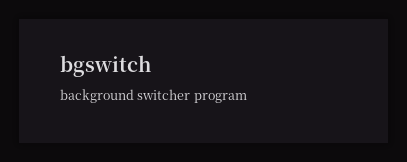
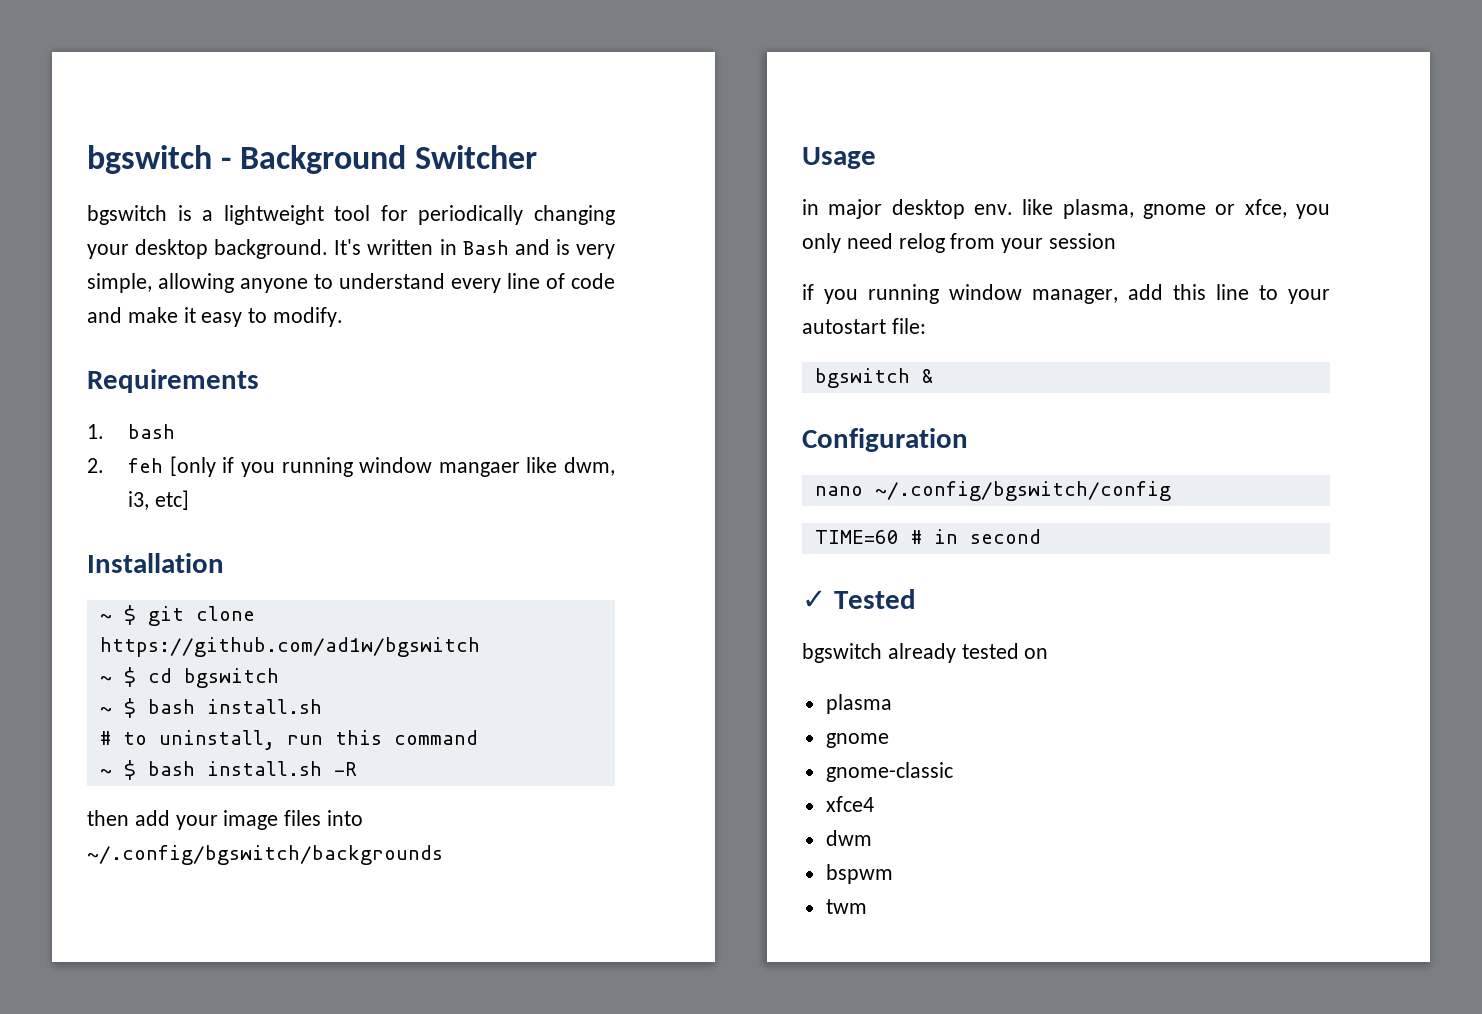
[60,55,151,77] [60,89,247,103] bgswitch // background switcher program -> [87,145,538,174] [87,205,615,225] [87,239,615,259] [87,273,615,293] [87,307,344,327] [87,369,259,393] [87,424,176,439] [87,456,615,477] [128,490,189,510] [87,553,224,573] [99,605,255,626] [99,637,480,657] [99,667,279,688] [99,698,322,718] [99,730,478,750] [99,760,357,780] [87,810,364,830] [87,845,443,865] [802,147,876,169] [802,199,1330,219] [802,233,1117,253] [802,284,1330,304] [802,318,926,334] [814,368,933,388] [802,428,968,452] [814,481,1171,501] [814,529,1041,544] [802,589,916,609] [802,643,1049,663] [825,694,892,714] [825,733,889,748] [825,762,953,782] [825,796,874,812] [825,830,872,846] [825,864,893,884] [825,899,867,914] bgswitch - Background Switcher // bgswitch is a lightweight tool for periodically changing your desktop background. It's written in Bash and is very simple, allowing anyone to understand every line of code and make it easy to modify. // Requirements // 1. bash // 2. feh [only if you running window mangaer like dwm, i3, etc] // Installation // ~ $ git clone https://github.com/ad1w/bgswitch // ~ $ cd bgswitch // ~ $ bash install.sh // # to uninstall, run this command // ~ $ bash install.sh -R // then add your image files into ~/.config/bgswitch/backgrounds // Usage // in major desktop env. like plasma, gnome or xfce, you only need relog from your session // if you running window manager, add this line to your autostart file: // bgswitch & // Configuration // nano ~/.config/bgswitch/config // TIME=60 # in second // ✓ Tested // bgswitch already tested on // plasma // gnome // gnome-classic // xfce4 // dwm // bspwm // twm

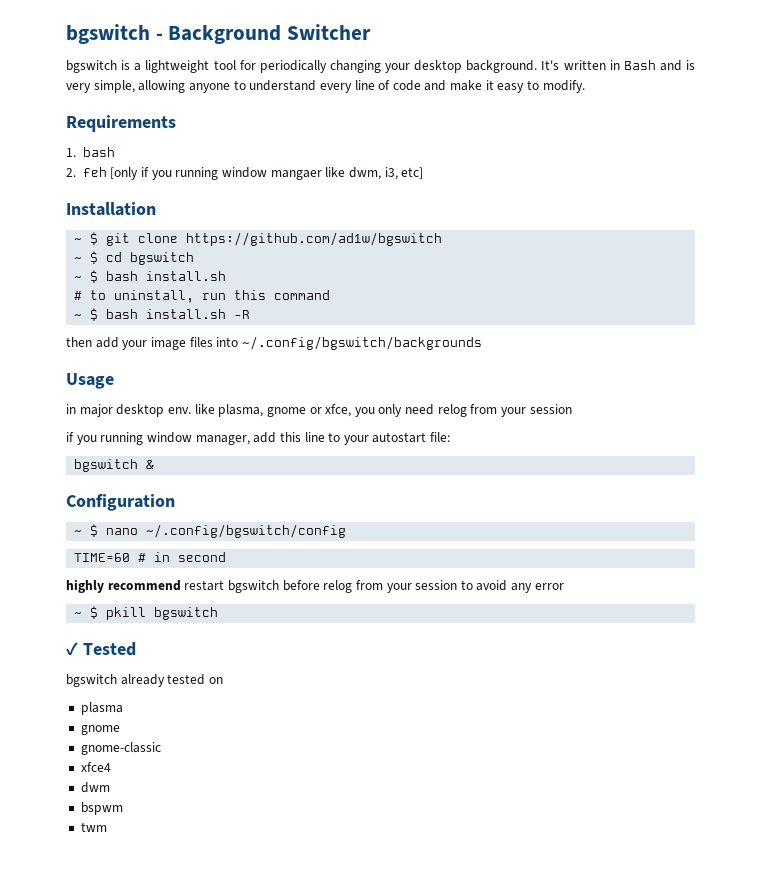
(968, 440) none -> [74,524,99,537] ~ $
(1041, 536) none -> [66,579,564,593] [74,606,219,620] // highly recommend restart bgswitch before relog from your session to avoid any error // ~ $ pkill bgswitch

